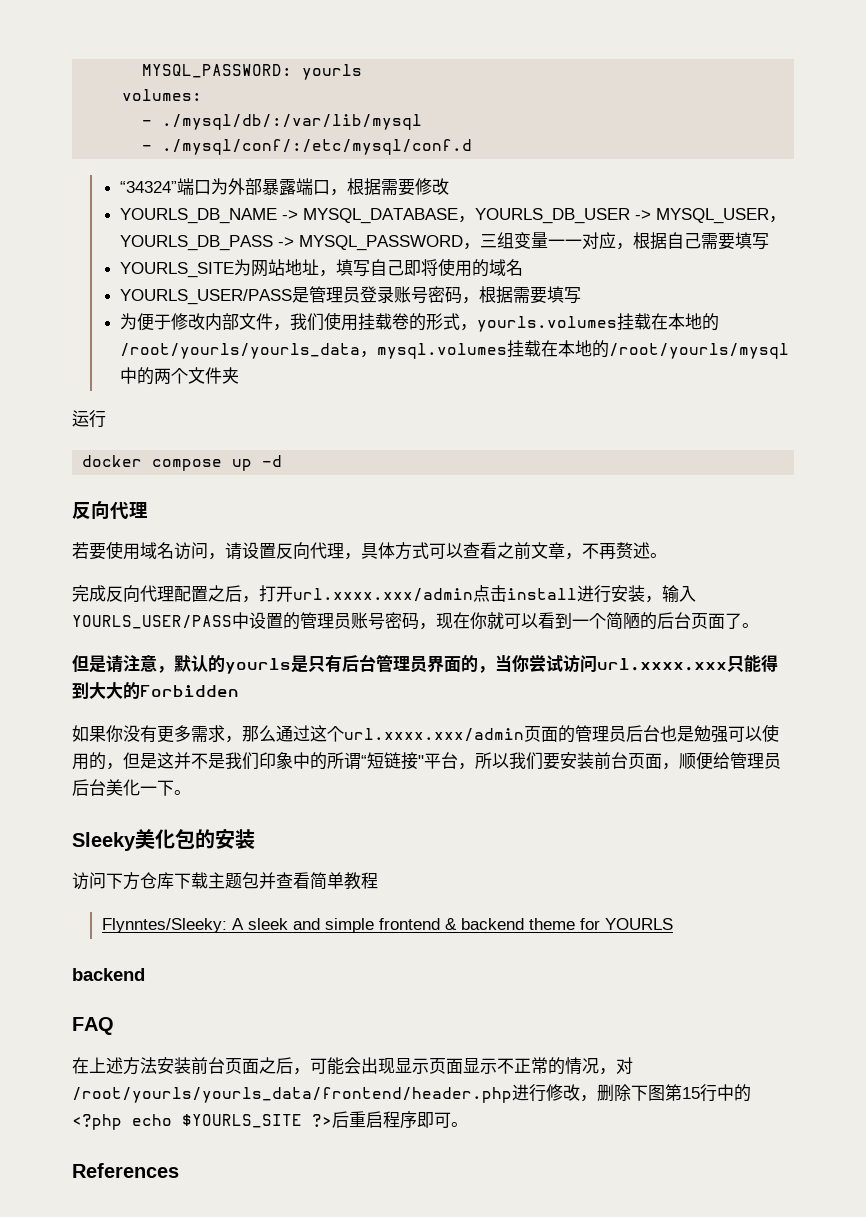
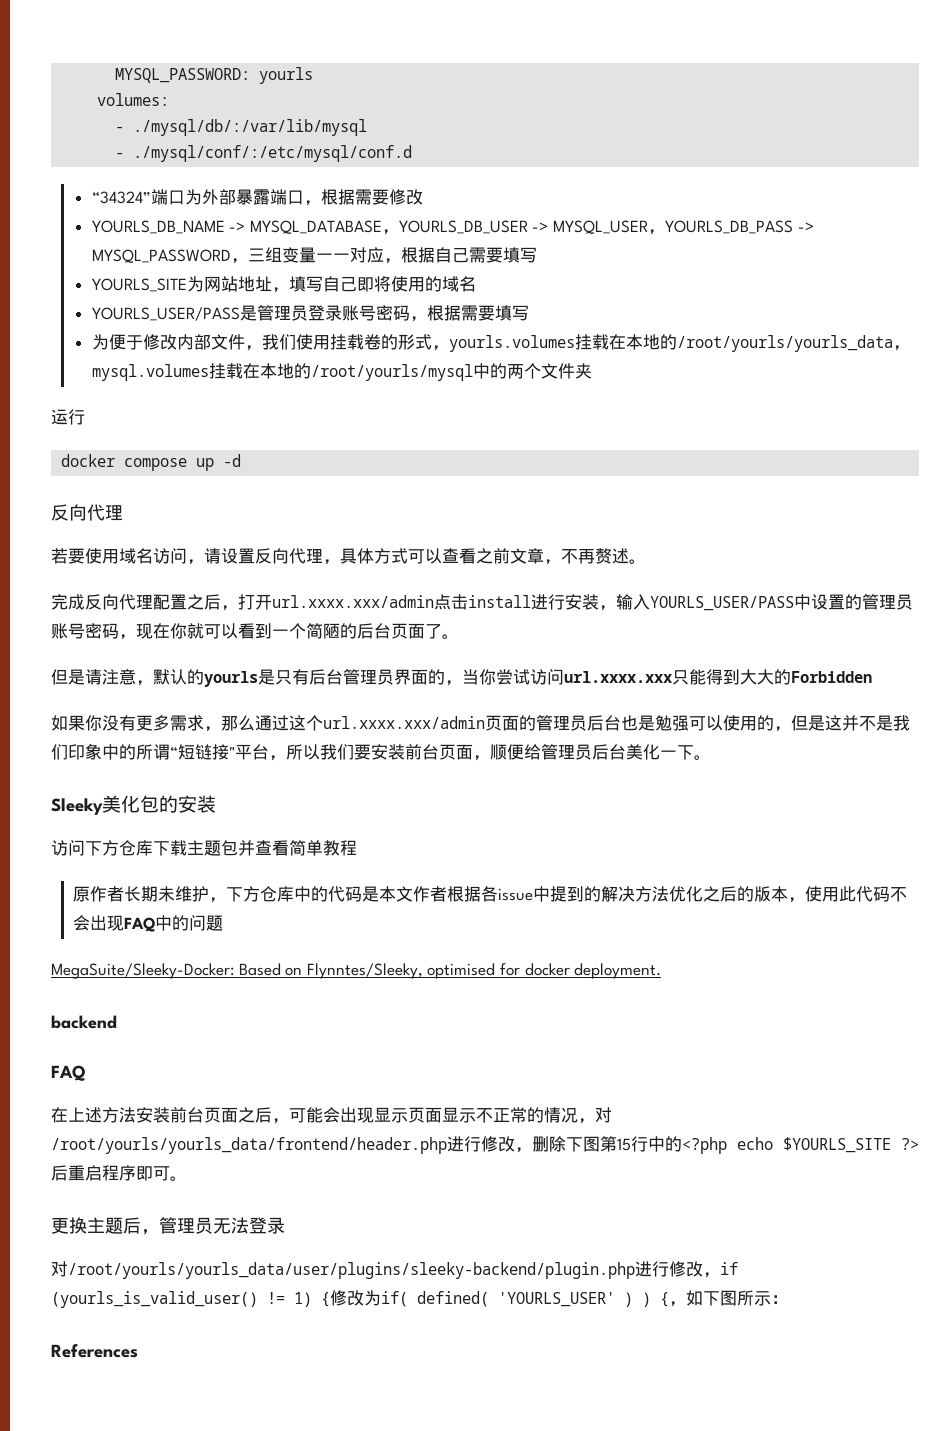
[101,918,673,933] Flynntes/Sleeky: A sleek and simple frontend & backend theme for YOURLS -> [72,886,907,903] [72,915,223,932] [51,963,662,979] 原作者长期未维护，下方仓库中的代码是本文作者根据各issue中提到的解决方法优化之后的版本，使用此代码不会出现FAQ中的问题 // MegaSuite/Sleeky-Docker: Based on Flynntes/Sleeky, optimised for docker deployment.
(468, 1124) none -> [51,1217,285,1235] [51,1261,738,1279] [51,1290,788,1308] // 更换主题后，管理员无法登录 // 对/root/yourls/yourls_data/user/plugins/sleeky-backend/plugin.php进行修改，if (yourls_is_valid_user() != 1) {修改为if( defined( 'YOURLS_USER' ) ) {，如下图所示：

